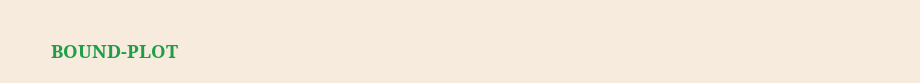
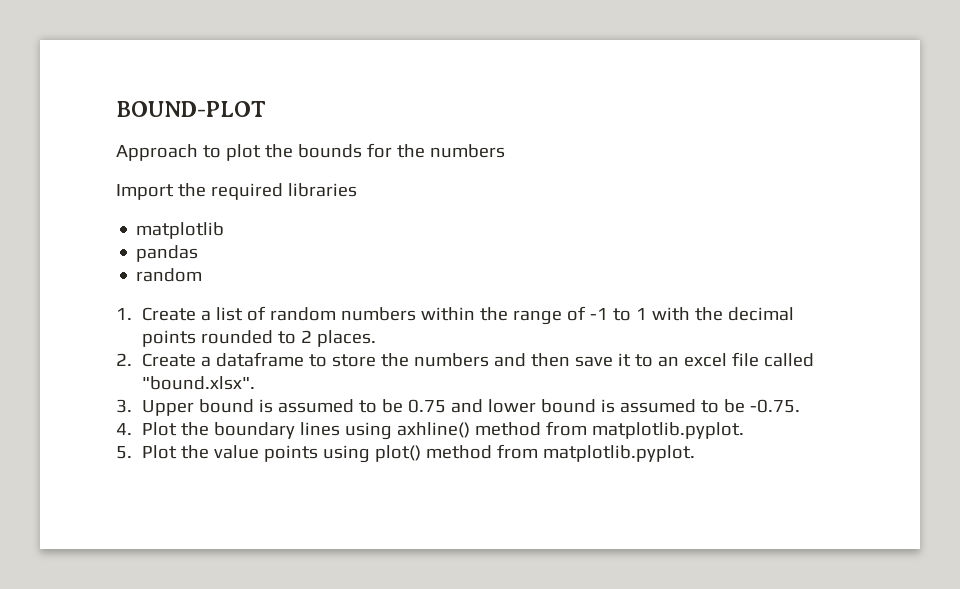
(178, 51) none -> [116,143,505,161] [116,183,357,200] [136,222,225,239] [136,245,199,262] [136,268,203,282] [116,306,795,325] [142,330,377,347] [116,352,815,367] [142,376,256,390] [116,399,801,416] [116,421,745,440] [116,444,696,463] // Approach to plot the bounds for the numbers // Import the required libraries // matplotlib // pandas // random // 1. Create a list of random numbers within the range of -1 to 1 with the decimal points rounded to 2 places. // 2. Create a dataframe to store the numbers and then save it to an excel file called "bound.xlsx". // 3. Upper bound is assumed to be 0.75 and lower bound is assumed to be -0.75. // 4. Plot the boundary lines using axhline() method from matplotlib.pyplot. // 5. Plot the value points using plot() method from matplotlib.pyplot.

